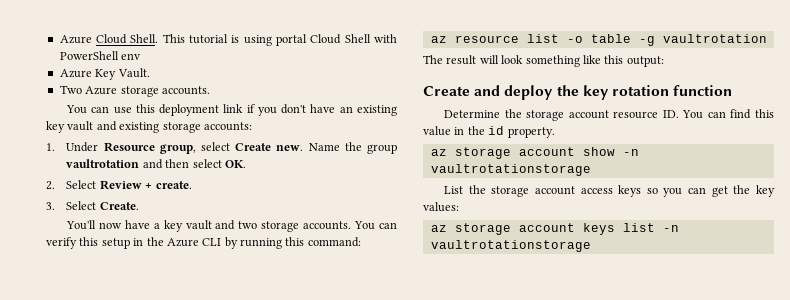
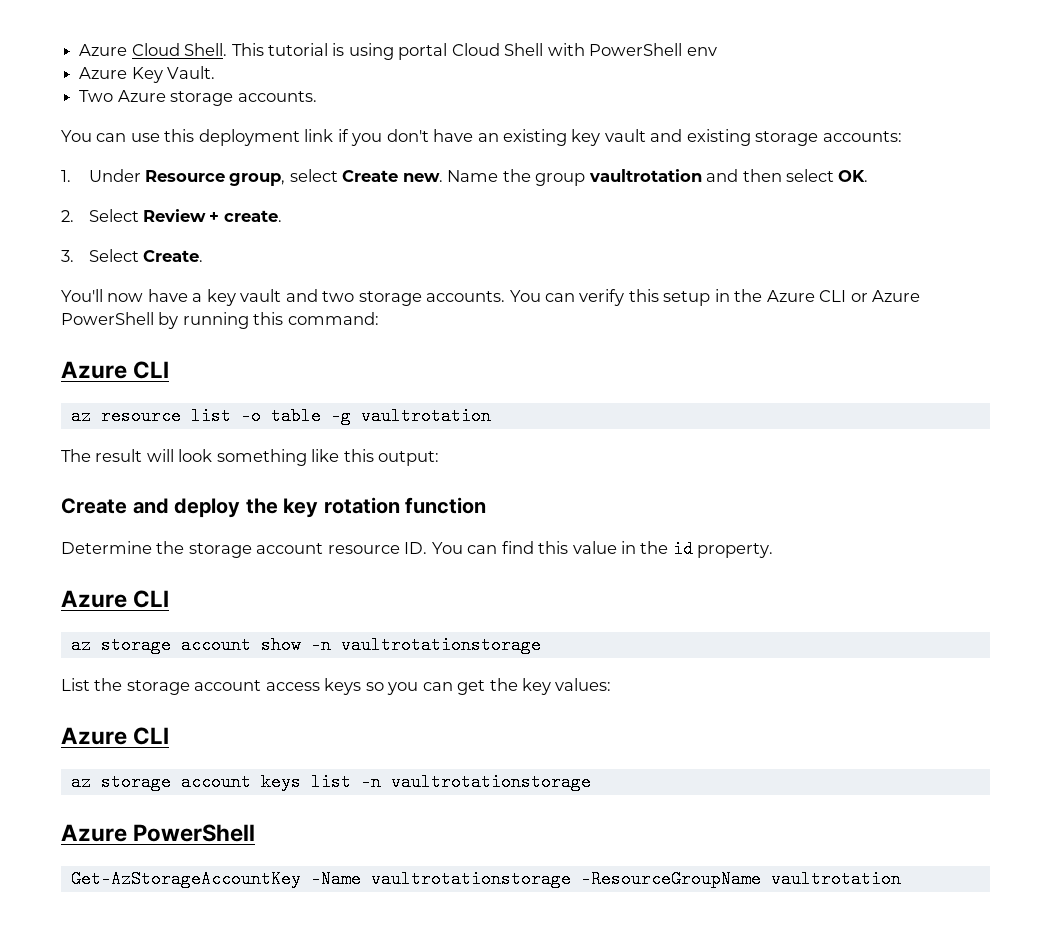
(222, 242) none -> [850,290,921,302] [61,312,154,325] or Azure PowerShell
(361, 242) none -> [61,361,170,379] // Azure CLI
(555, 132) none -> [61,590,170,608] // Azure CLI
(459, 207) none -> [61,727,170,745] // Azure CLI
(591, 246) none -> [61,824,256,842] [70,870,901,888] // Azure PowerShell // Get-AzStorageAccountKey -Name vaultrotationstorage -ResourceGroupName vaultrotation

